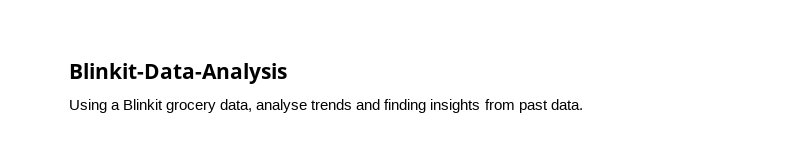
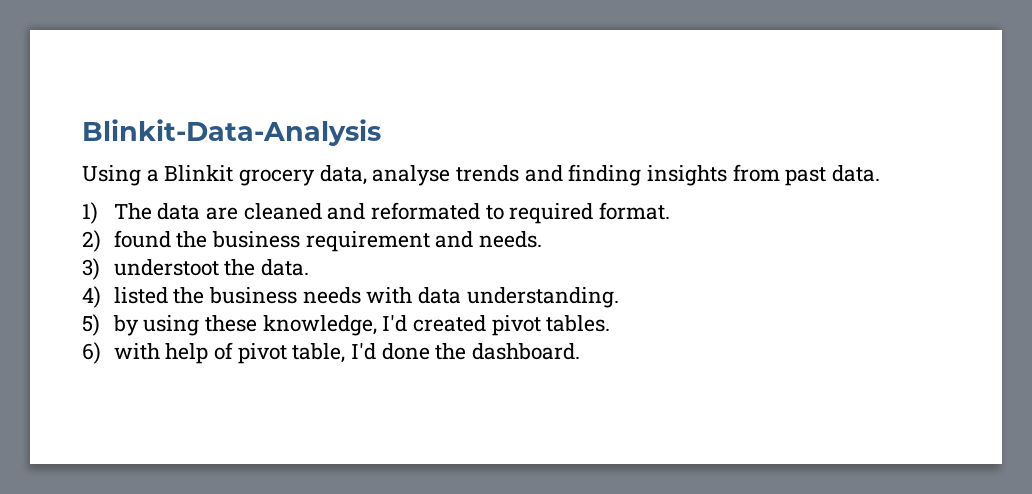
(583, 104) none -> [82,202,670,224] [82,230,542,252] [82,258,309,280] [82,286,619,308] [82,314,611,336] [82,342,580,364] // 1) The data are cleaned and reformated to required format. // 2) found the business requirement and needs. // 3) understoot the data. // 4) listed the business needs with data understanding. // 5) by using these knowledge, I'd created pivot tables. // 6) with help of pivot table, I'd done the dashboard.

